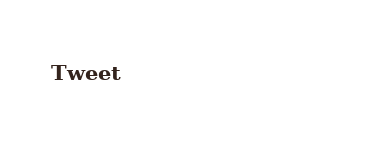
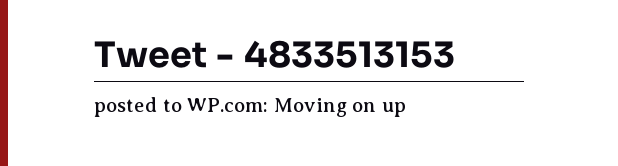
(121, 72) none -> [216,40,455,68] [94,97,406,117] - 4833513153 // posted to WP.com: Moving on up

